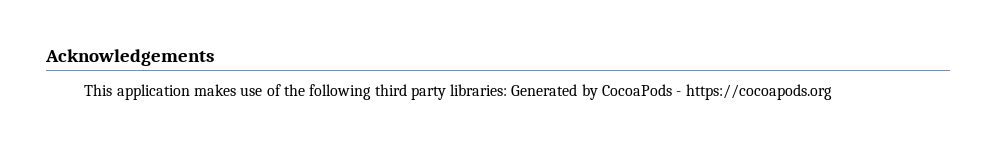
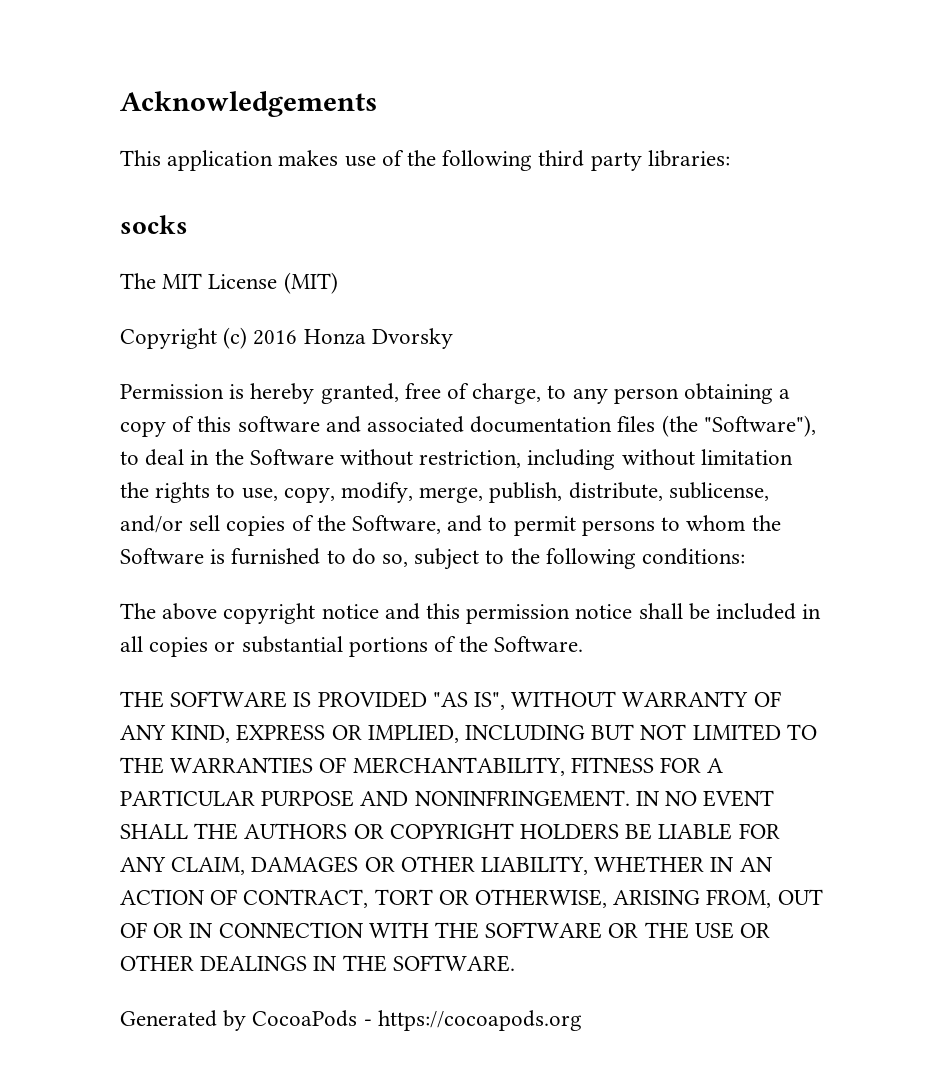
(508, 90) none -> [120,215,188,234] [120,272,338,294] [120,327,453,349] [120,383,791,404] [120,415,816,437] [120,449,793,470] [120,482,769,503] [120,515,781,536] [120,548,746,570] [120,603,822,624] [120,636,584,657] [120,691,781,710] [120,724,817,743] [120,757,724,776] [120,790,775,807] [120,823,780,840] [120,856,773,875] [120,889,823,908] [120,922,771,939] [120,955,515,972] // socks // The MIT License (MIT) // Copyright (c) 2016 Honza Dvorsky // Permission is hereby granted, free of charge, to any person obtaining a copy of this software and associated documentation files (the "Software"), to deal in the Software without restriction, including without limitation the rights to use, copy, modify, merge, publish, distribute, sublicense, and/or sell copies of the Software, and to permit persons to whom the Software is furnished to do so, subject to the following conditions: // The above copyright notice and this permission notice shall be included in all copies or substantial portions of the Software. // THE SOFTWARE IS PROVIDED "AS IS", WITHOUT WARRANTY OF ANY KIND, EXPRESS OR IMPLIED, INCLUDING BUT NOT LIMITED TO THE WARRANTIES OF MERCHANTABILITY, FITNESS FOR A PARTICULAR PURPOSE AND NONINFRINGEMENT. IN NO EVENT SHALL THE AUTHORS OR COPYRIGHT HOLDERS BE LIABLE FOR ANY CLAIM, DAMAGES OR OTHER LIABILITY, WHETHER IN AN ACTION OF CONTRACT, TORT OR OTHERWISE, ARISING FROM, OUT OF OR IN CONNECTION WITH THE SOFTWARE OR THE USE OR OTHER DEALINGS IN THE SOFTWARE. //

